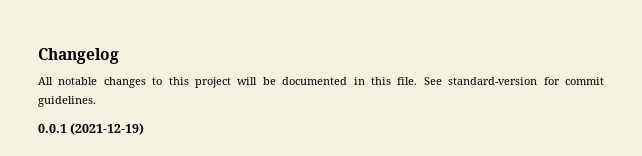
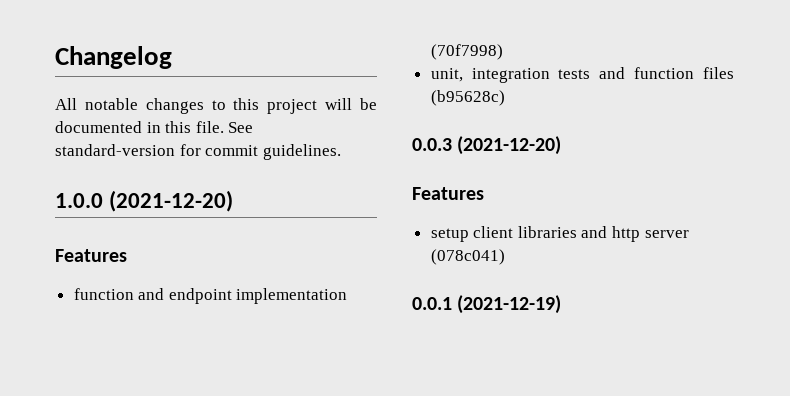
(96, 101) none -> [55,190,234,212] [55,249,127,262] [73,288,348,304] [430,44,503,60] [430,67,734,83] [430,90,505,106] [412,136,562,155] [412,187,484,200] [430,226,689,242] [430,249,505,265] // 1.0.0 (2021-12-20) // Features // function and endpoint implementation (70f7998) // unit, integration tests and function files (b95628c) // 0.0.3 (2021-12-20) // Features // setup client libraries and http server (078c041)

